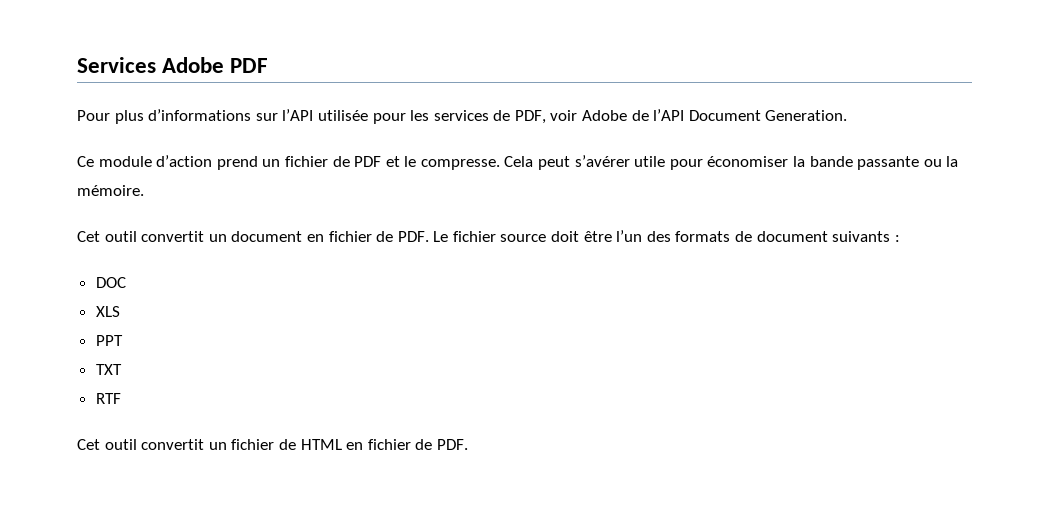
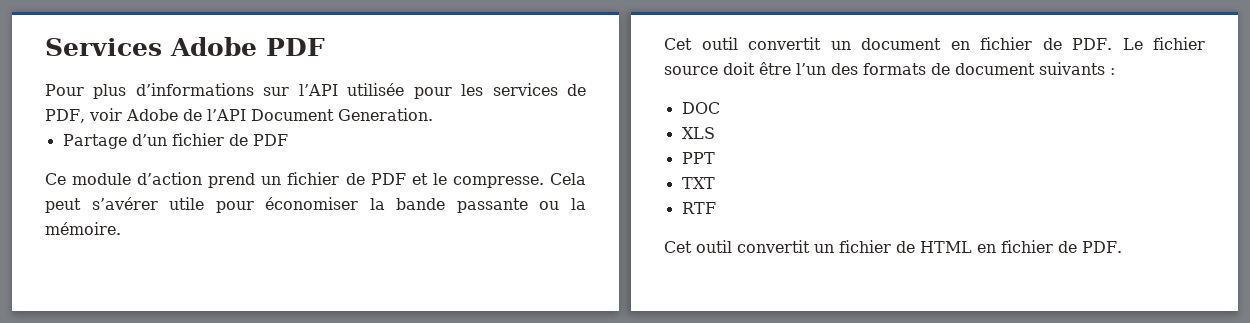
(848, 115) none -> [62,133,288,149] // Partage d’un fichier de PDF

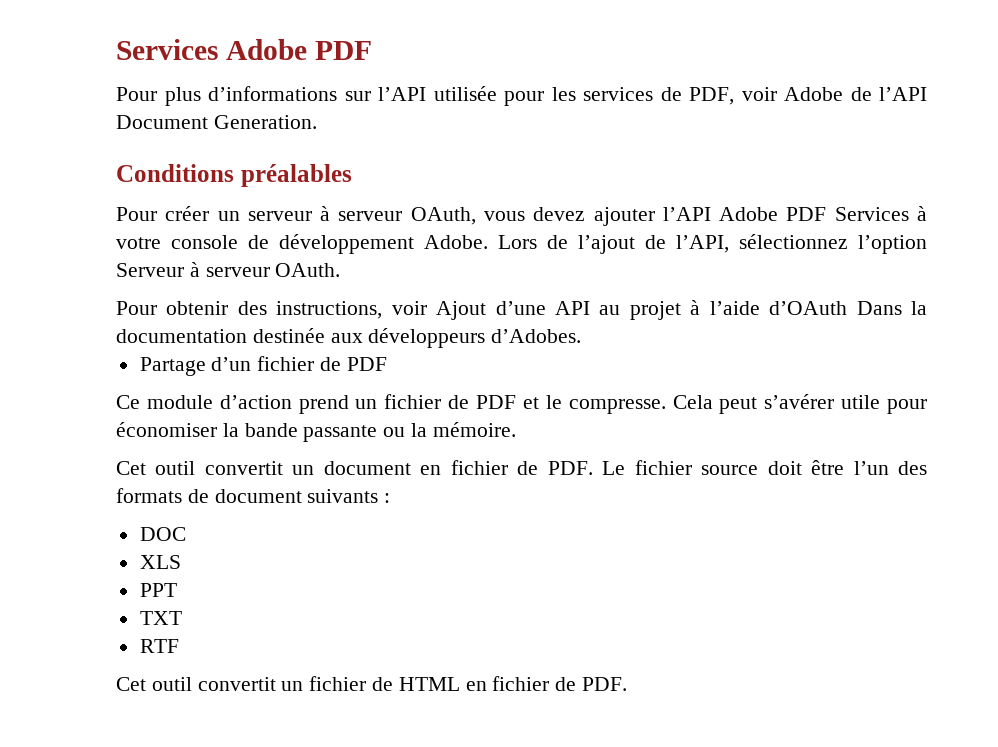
(433, 114) none -> [116,164,352,187] [116,206,928,226] [116,234,927,254] [116,262,341,277] [116,300,928,320] [116,328,582,348] // Conditions préalables // Pour créer un serveur à serveur OAuth, vous devez ajouter l’API Adobe PDF Services à votre console de développement Adobe. Lors de l’ajout de l’API, sélectionnez l’option Serveur à serveur OAuth. // Pour obtenir des instructions, voir Ajout d’une API au projet à l’aide d’OAuth Dans la documentation destinée aux développeurs d’Adobes.

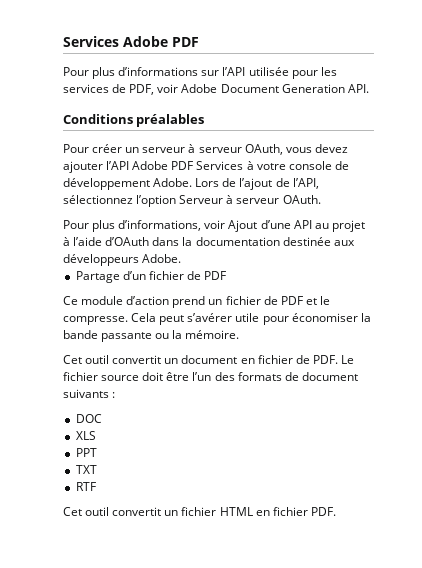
[850,87,927,101] [116,115,317,129] de l’API Document Generation. -> [220,84,369,93] Document Generation API.
[166,301,383,319] obtenir des instructions, -> [92,220,202,232] plus d’informations,
[856,301,902,315] Dans -> [152,237,180,246] dans
[491,329,582,343] d’Adobes. -> [142,254,182,263] Adobe.
[372,677,394,691] de -> (217, 511) none
[555,677,577,691] de -> (308, 511) none

